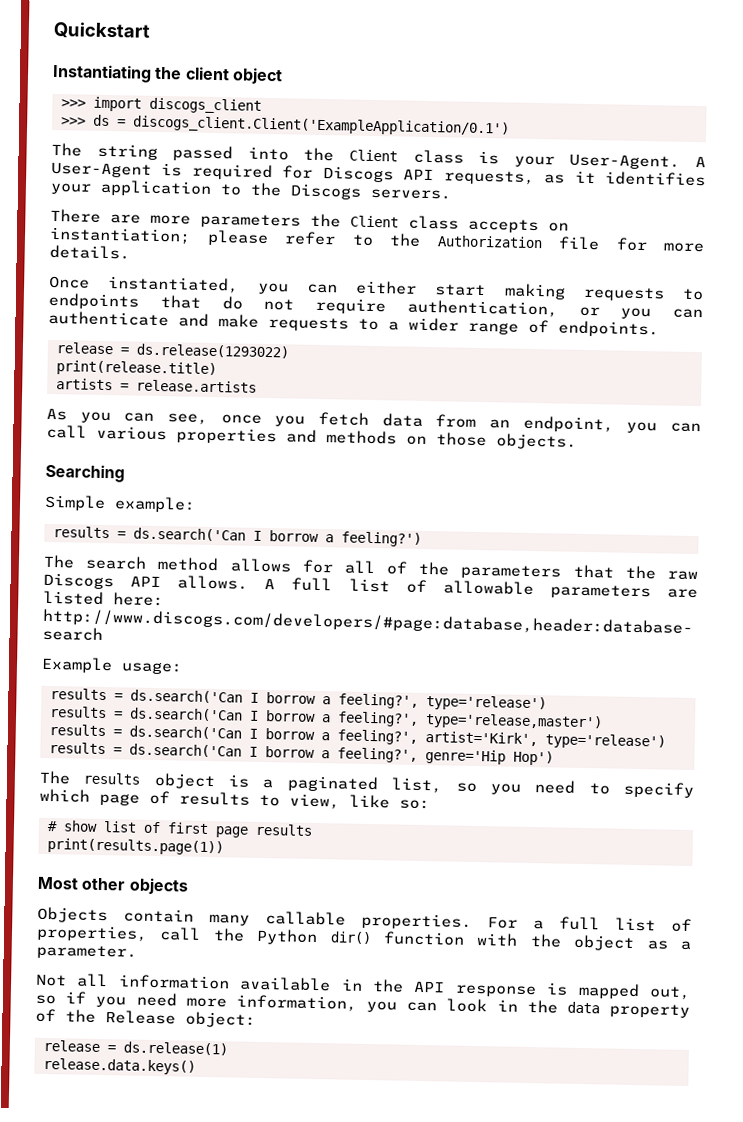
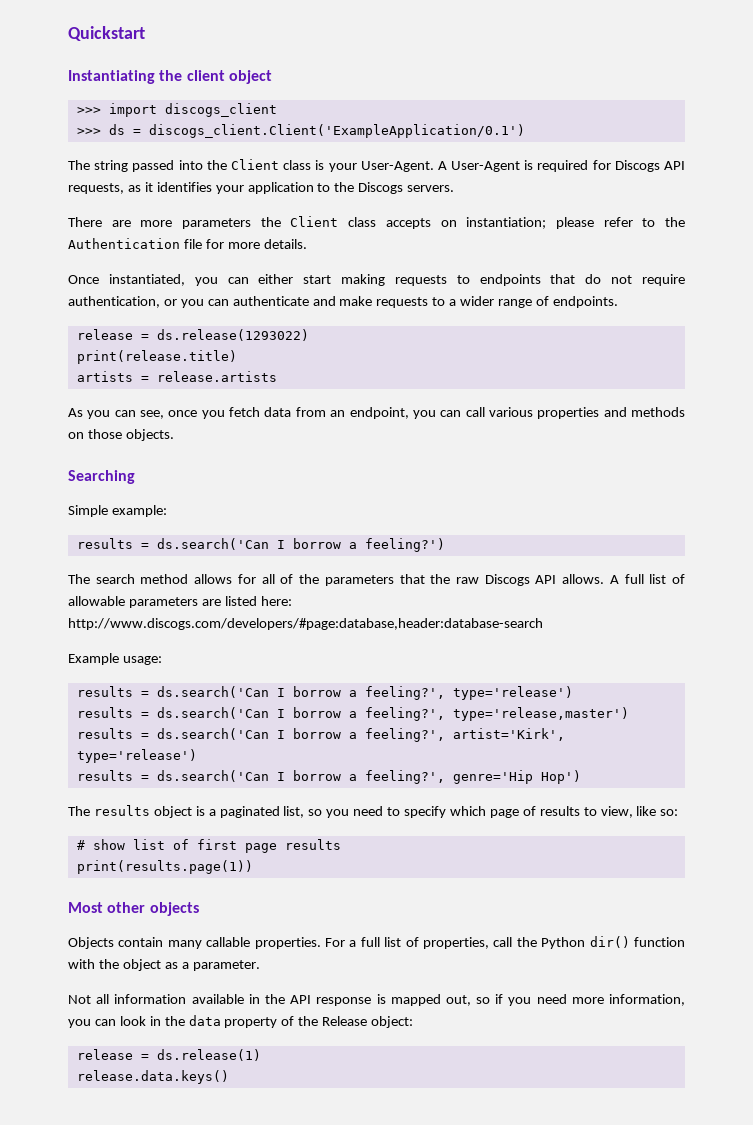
[436,235,543,249] Authorization -> [68,238,180,249] Authentication

